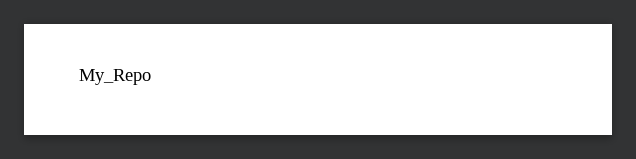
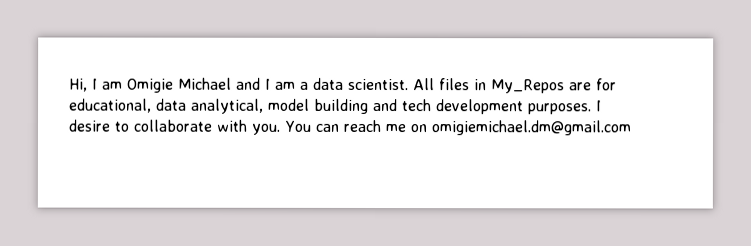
[79,69,151,85] My_Repo -> [69,77,617,94] [69,98,602,115] [68,119,632,136] Hi, I am Omigie Michael and I am a data scientist. All files in My_Repos are for educational, data analytical, model building and tech development purposes. I desire to collaborate with you. You can reach me on omigiemichael.dm@gmail.com

